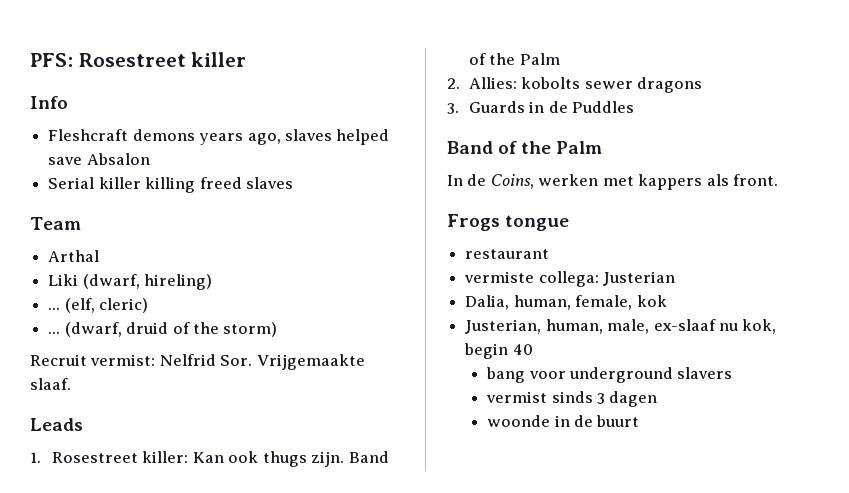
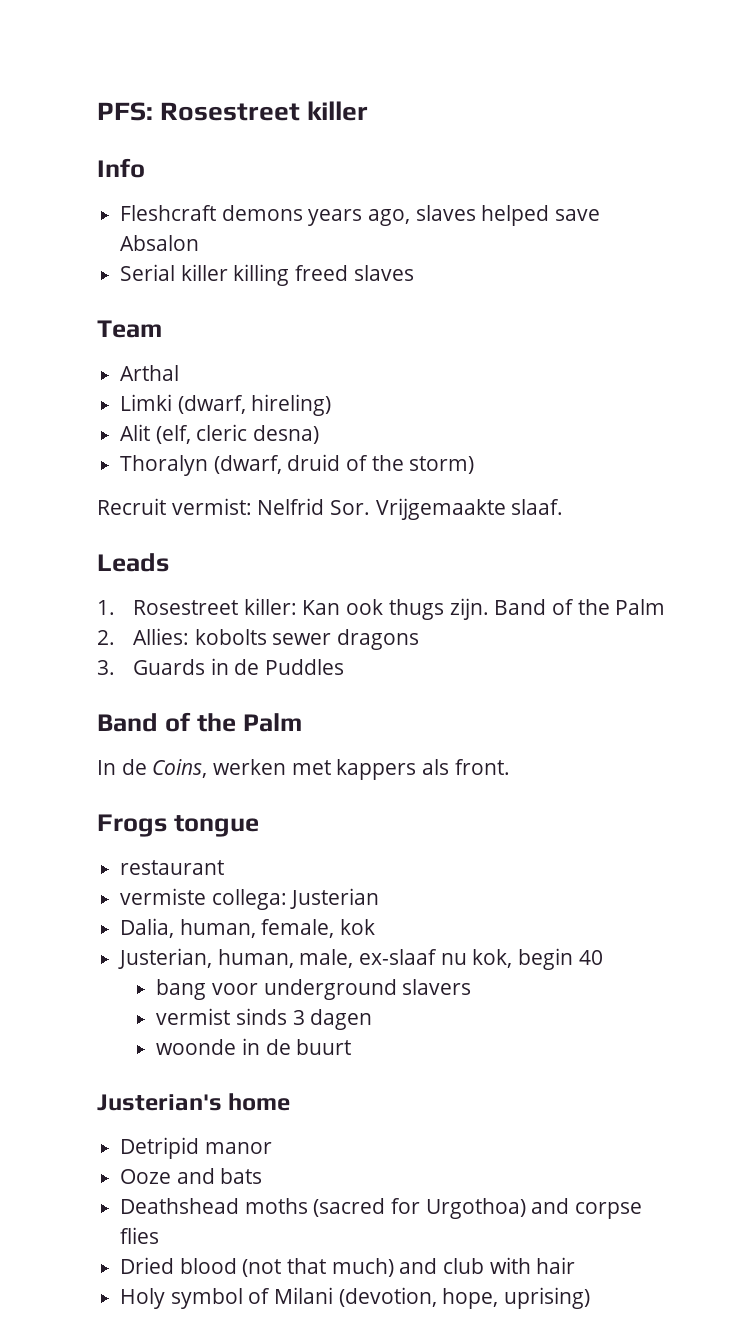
[48,274,79,286] Liki -> [120,394,173,411] Limki
[48,298,149,313] [48,331,61,334] ... (elf, cleric) // ... -> [120,424,320,444] [120,455,209,476] Alit (elf, cleric desna) // Thoralyn
(640, 421) none -> [97,1093,291,1111] [120,1137,272,1159] [120,1168,263,1184] [120,1198,643,1219] [120,1227,160,1244] [120,1257,576,1277] [120,1287,591,1309] // Justerian's home // Detripid manor // Ooze and bats // Deathshead moths (sacred for Urgothoa) and corpse flies // Dried blood (not that much) and club with hair // Holy symbol of Milani (devotion, hope, uprising)

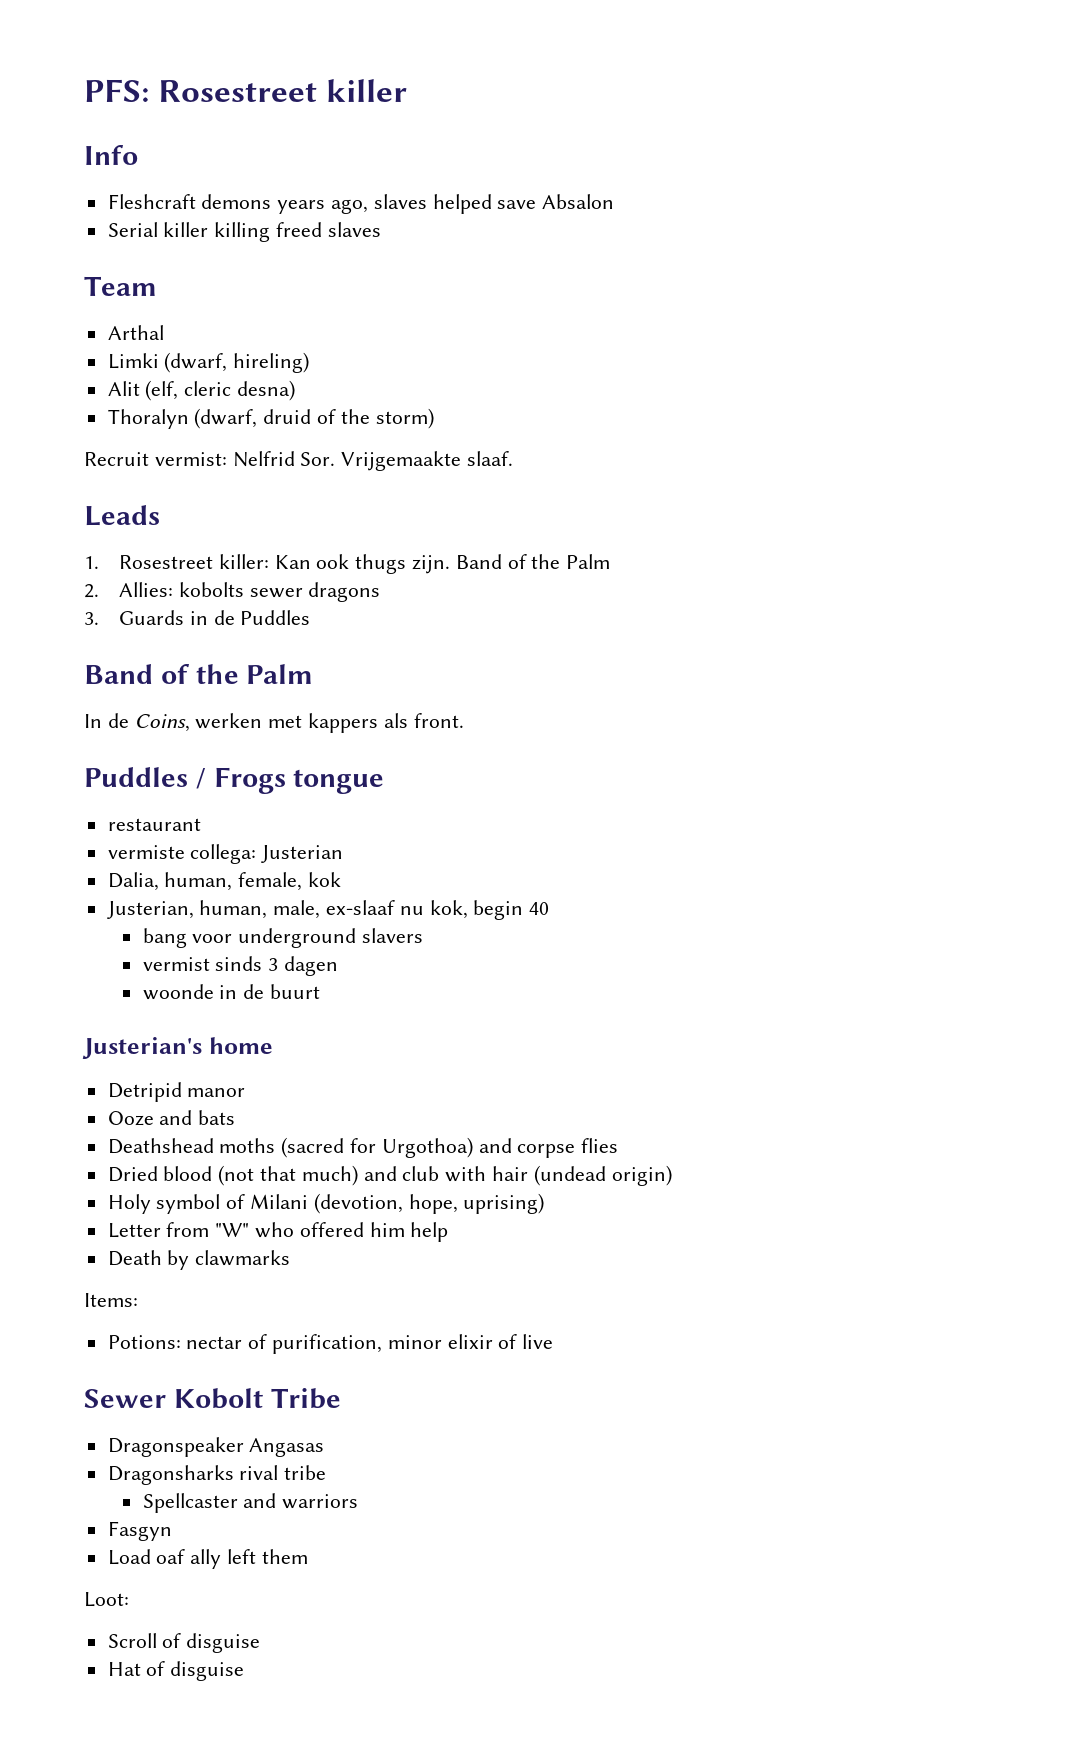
(510, 767) none -> [84,767,206,789] Puddles /
(576, 1265) none -> [533,1165,672,1186] (undead origin)
(591, 1298) none -> [107,1222,449,1242] [107,1250,291,1270] [84,1293,138,1307] [107,1334,554,1354] [84,1388,341,1409] [107,1437,325,1457] [107,1465,327,1485] [142,1493,359,1513] [107,1521,172,1541] [107,1549,308,1569] [84,1592,129,1607] [107,1633,261,1653] [107,1661,245,1681] // Letter from "W" who offered him help // Death by clawmarks // Items: // Potions: nectar of purification, minor elixir of live // Sewer Kobolt Tribe // Dragonspeaker Angasas // Dragonsharks rival tribe // Spellcaster and warriors // Fasgyn // Load oaf ally left them // Loot: // Scroll of disguise // Hat of disguise

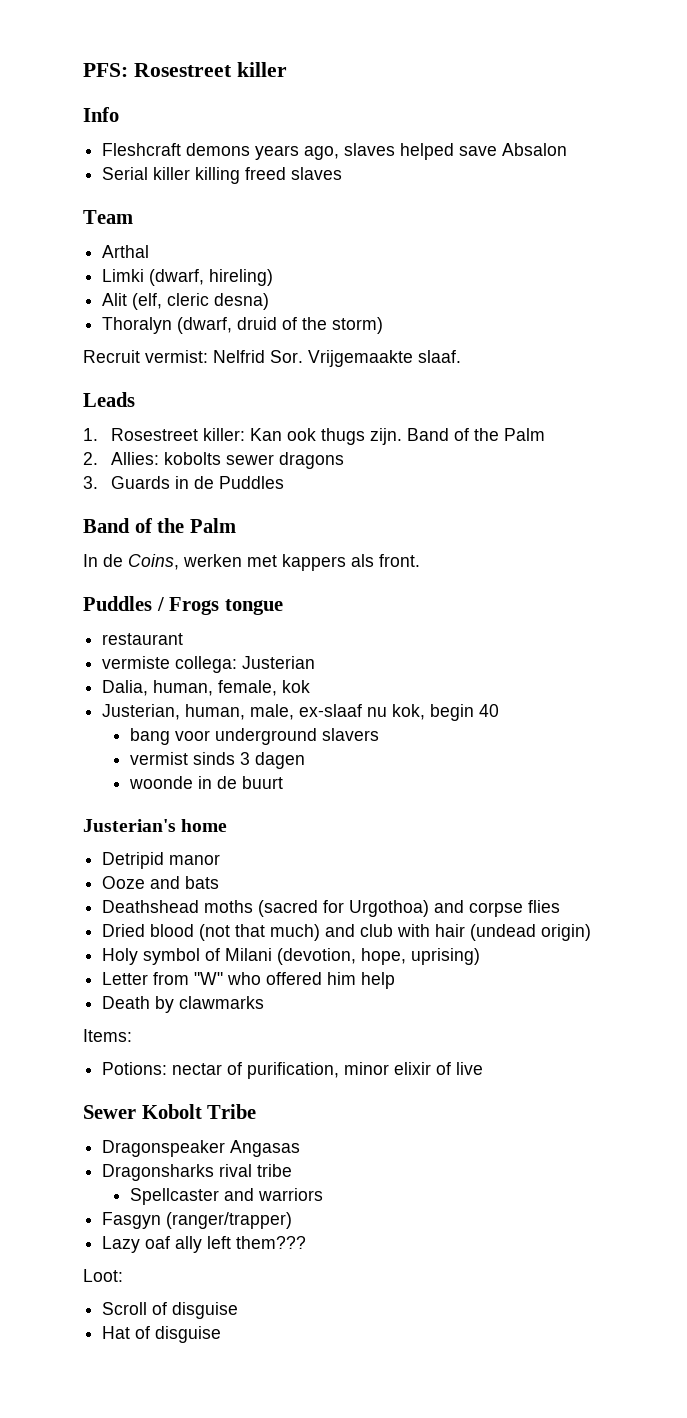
[107,1549,151,1565] // Load -> [166,1212,293,1229] [102,1236,141,1253] (ranger/trapper) // Lazy
[261,1549,308,1564] them -> [236,1236,307,1249] them???

